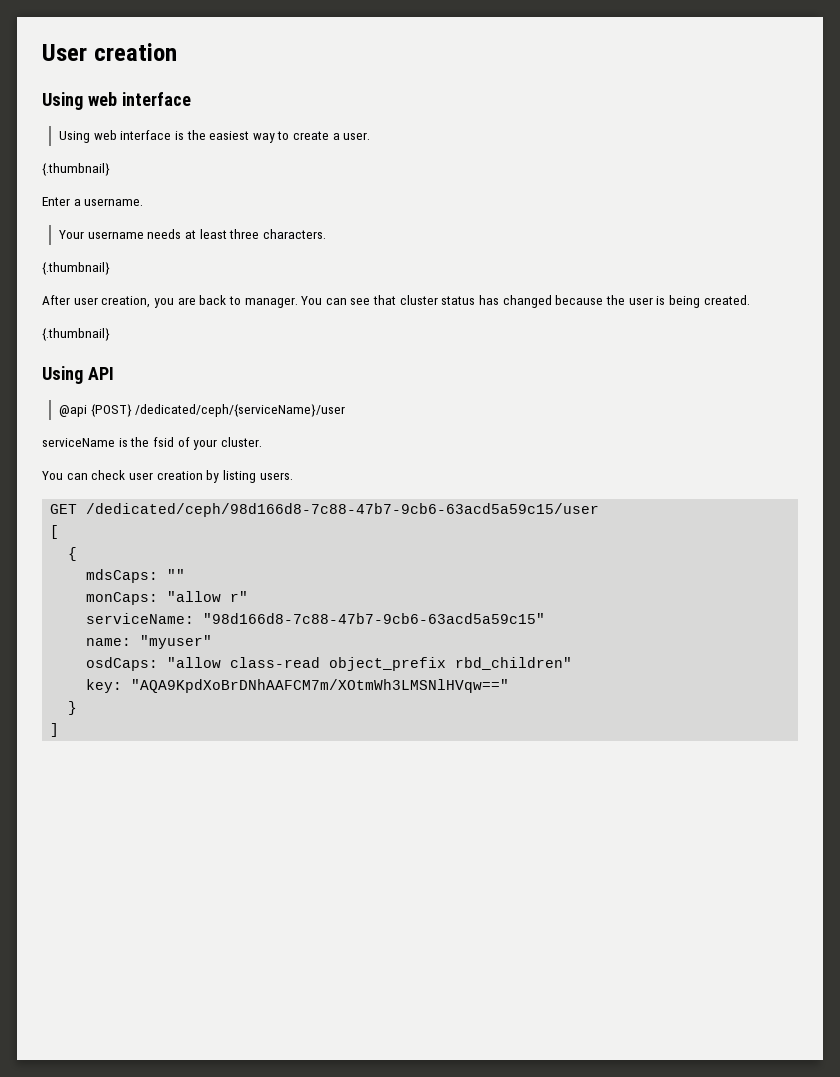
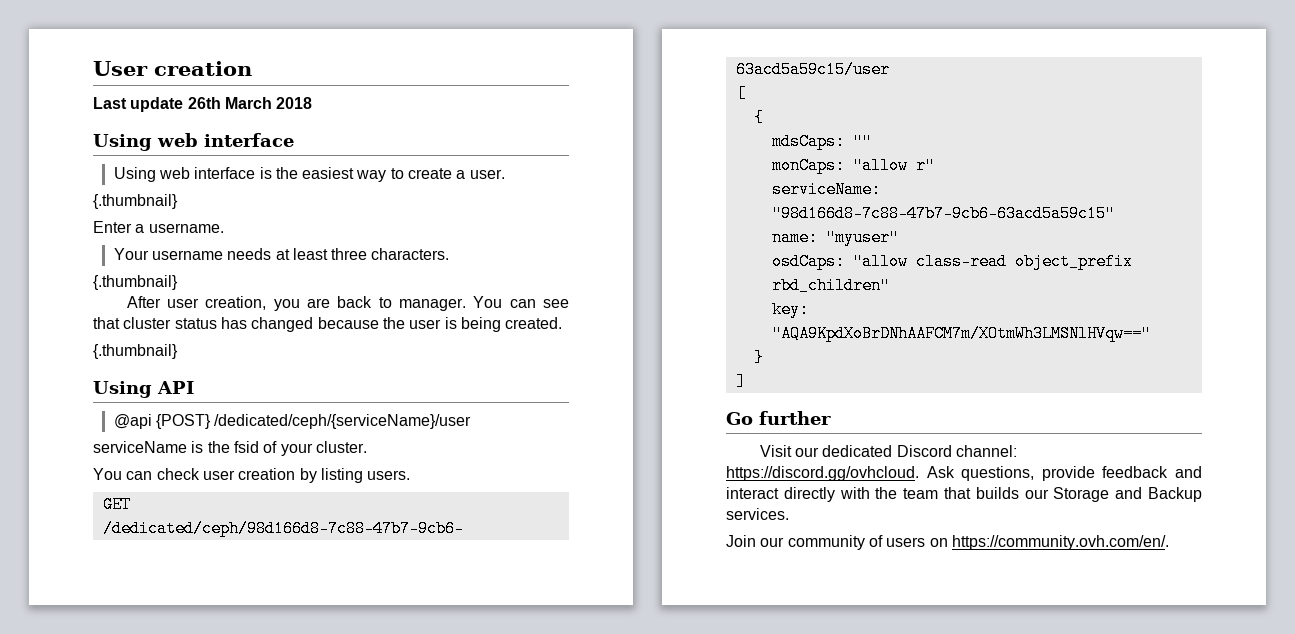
(177, 52) none -> [93,97,313,112] // Last update 26th March 2018
(60, 730) none -> [726,411,831,425] [759,445,1018,457] [726,466,1202,481] [726,487,1202,502] [726,508,789,520] [726,535,1169,550] // Go further // Visit our dedicated Discord channel: https://discord.gg/ovhcloud. Ask questions, provide feedback and interact directly with the team that builds our Storage and Backup services. // Join our community of users on https://community.ovh.com/en/.

